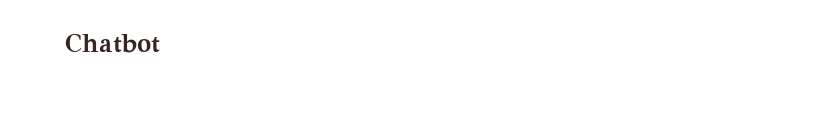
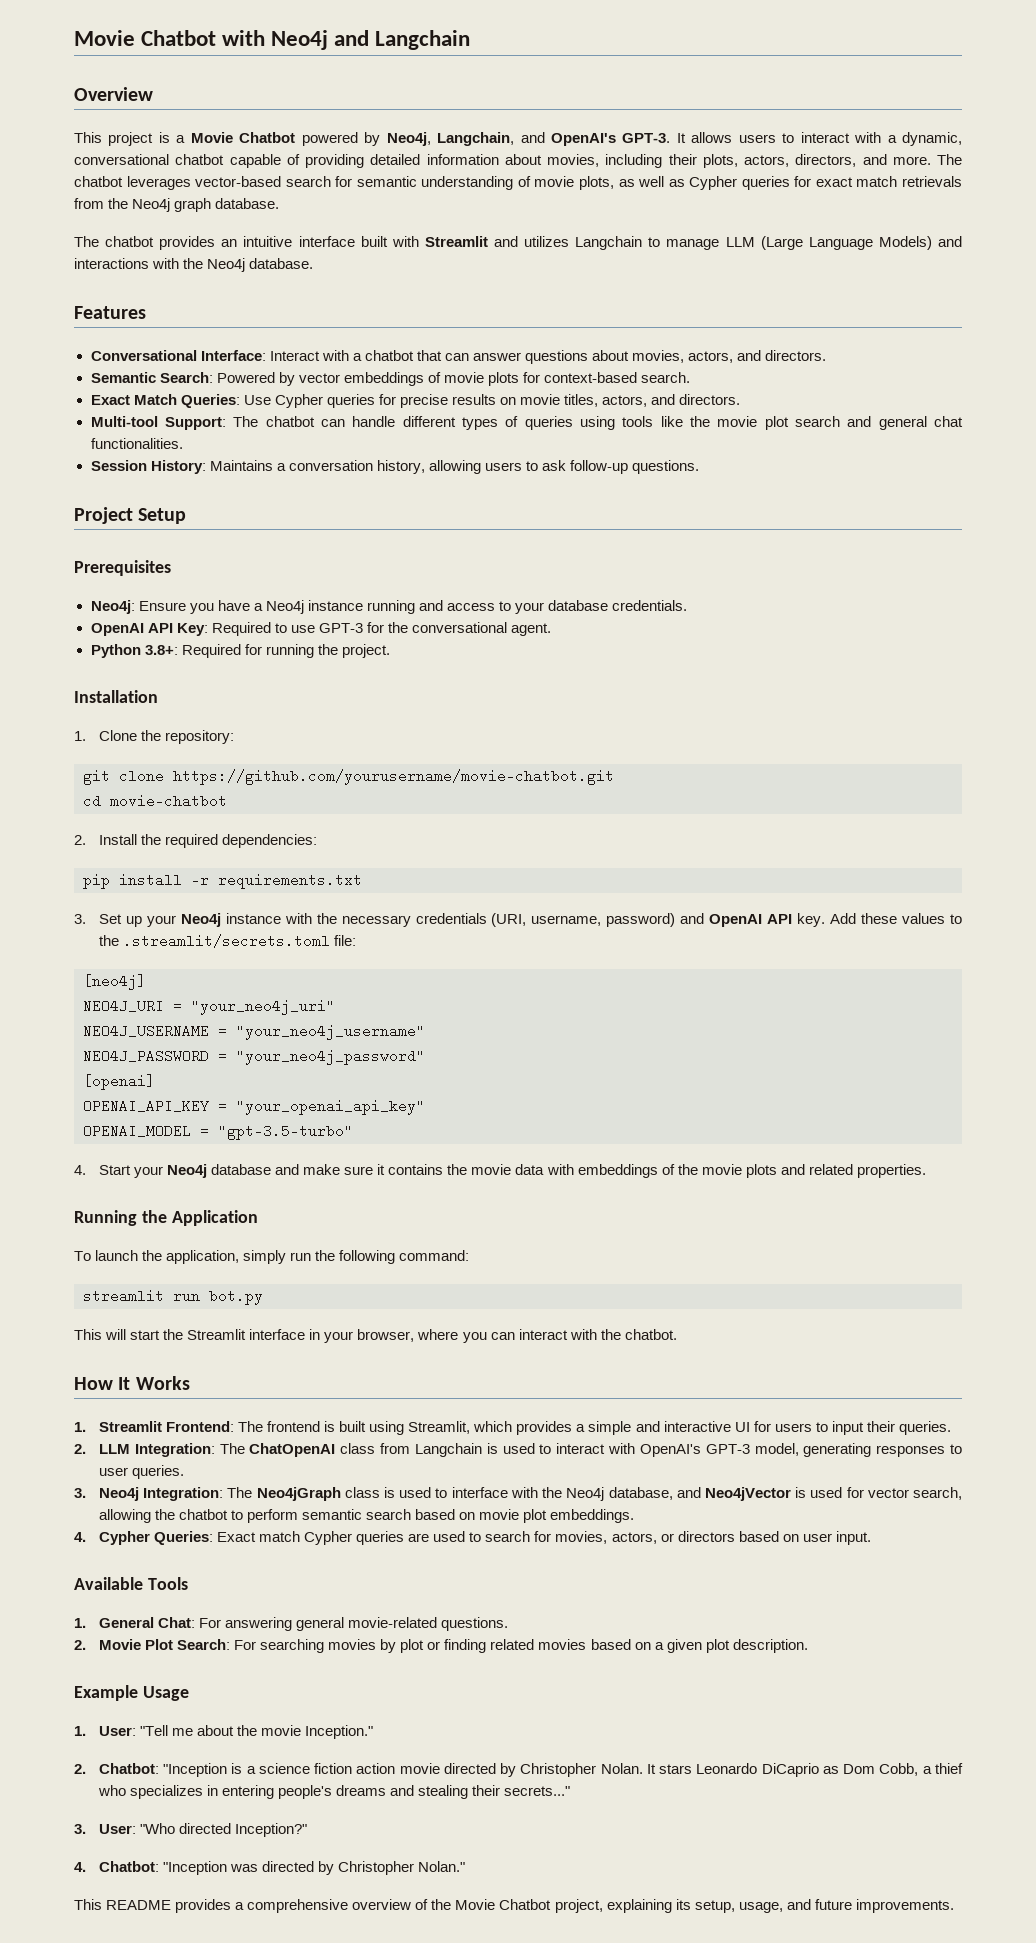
[65,33,160,53] Chatbot -> [74,30,471,50] [74,87,153,101] [74,132,963,146] [74,154,962,168] [74,176,962,190] [74,198,280,212] [74,236,962,250] [74,258,314,272] [74,306,146,319] [90,350,827,364] [90,372,691,386] [90,394,741,408] [90,416,964,430] [90,438,183,449] [90,460,700,474] [74,507,187,524] [74,560,171,576] [90,600,688,614] [90,622,552,636] [90,644,390,658] [74,690,158,703] [74,730,235,744] [83,769,614,785] [83,794,227,808] [74,834,318,848] [83,873,362,889] [74,913,962,927] [98,934,357,948] [83,974,146,990] [83,999,335,1015] [83,1024,425,1040] [83,1049,425,1065] [83,1074,155,1090] [83,1099,425,1115] [83,1124,353,1140] [74,1164,926,1178] [74,1210,258,1226] [74,1250,470,1264] [83,1289,263,1305] [74,1329,677,1343] [74,1376,190,1390] [74,1421,951,1435] [74,1443,963,1457] [98,1465,184,1479] [74,1487,963,1501] [98,1509,635,1523] [74,1531,871,1545] [74,1577,188,1590] [74,1617,509,1631] [74,1639,808,1653] [74,1685,189,1701] [74,1725,374,1739] [74,1763,964,1777] [97,1785,571,1799] [74,1823,308,1837] [74,1861,466,1875] [74,1899,954,1913] Movie Chatbot with Neo4j and Langchain // Overview // This project is a Movie Chatbot powered by Neo4j, Langchain, and OpenAI's GPT-3. It allows users to interact with a dynamic, conversational chatbot capable of providing detailed information about movies, including their plots, actors, directors, and more. The chatbot leverages vector-based search for semantic understanding of movie plots, as well as Cypher queries for exact match retrievals from the Neo4j graph database. // The chatbot provides an intuitive interface built with Streamlit and utilizes Langchain to manage LLM (Large Language Models) and interactions with the Neo4j database. // Features // Conversational Interface: Interact with a chatbot that can answer questions about movies, actors, and directors. // Semantic Search: Powered by vector embeddings of movie plots for context-based search. // Exact Match Queries: Use Cypher queries for precise results on movie titles, actors, and directors. // Multi-tool Support: The chatbot can handle different types of queries using tools like the movie plot search and general chat functionalities. // Session History: Maintains a conversation history, allowing users to ask follow-up questions. // Project Setup // Prerequisites // Neo4j: Ensure you have a Neo4j instance running and access to your database credentials. // OpenAI API Key: Required to use GPT-3 for the conversational agent. // Python 3.8+: Required for running the project. // Installation // 1. Clone the repository: // git clone https://github.com/yourusername/movie-chatbot.git // cd movie-chatbot // 2. Install the required dependencies: // pip install -r requirements.txt // 3. Set up your Neo4j instance with the necessary credentials (URI, username, password) and OpenAI API key. Add these values to the .streamlit/secrets.toml file: // [neo4j] // NEO4J_URI = "your_neo4j_uri" // NEO4J_USERNAME = "your_neo4j_username" // NEO4J_PASSWORD = "your_neo4j_password" // [openai] // OPENAI_API_KEY = "your_openai_api_key" // OPENAI_MODEL = "gpt-3.5-turbo" // 4. Start your Neo4j database and make sure it contains the movie data with embeddings of the movie plots and related properties. // Running the Application // To launch the application, simply run the following command: // streamlit run bot.py // This will start the Streamlit interface in your browser, where you can interact with the chatbot. // How It Works // 1. Streamlit Frontend: The frontend is built using Streamlit, which provides a simple and interactive UI for users to input their queries. // 2. LLM Integration: The ChatOpenAI class from Langchain is used to interact with OpenAI's GPT-3 model, generating responses to user queries. // 3. Neo4j Integration: The Neo4jGraph class is used to interface with the Neo4j database, and Neo4jVector is used for vector search, allowing the chatbot to perform semantic search based on movie plot embeddings. // 4. Cypher Queries: Exact match Cypher queries are used to search for movies, actors, or directors based on user input. // Available Tools // 1. General Chat: For answering general movie-related questions. // 2. Movie Plot Search: For searching movies by plot or finding related movies based on a given plot description. // Example Usage // 1. User: "Tell me about the movie Inception." // 2. Chatbot: "Inception is a science fiction action movie directed by Christopher Nolan. It stars Leonardo DiCaprio as Dom Cobb, a thief who specializes in entering people's dreams and stealing their secrets..." // 3. User: "Who directed Inception?" // 4. Chatbot: "Inception was directed by Christopher Nolan." // This README provides a comprehensive overview of the Movie Chatbot project, explaining its setup, usage, and future improvements.

